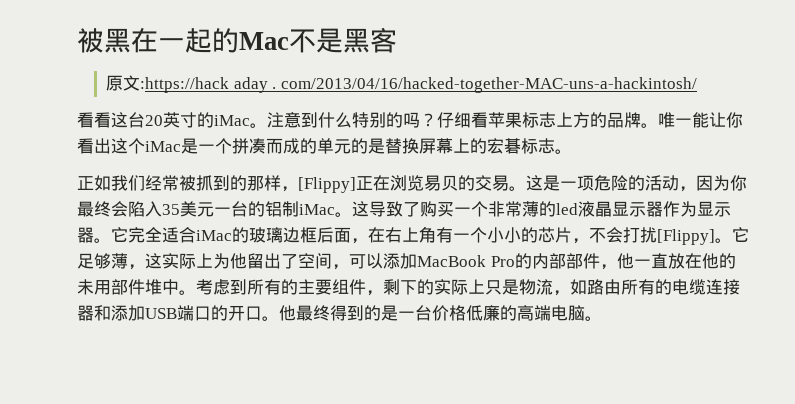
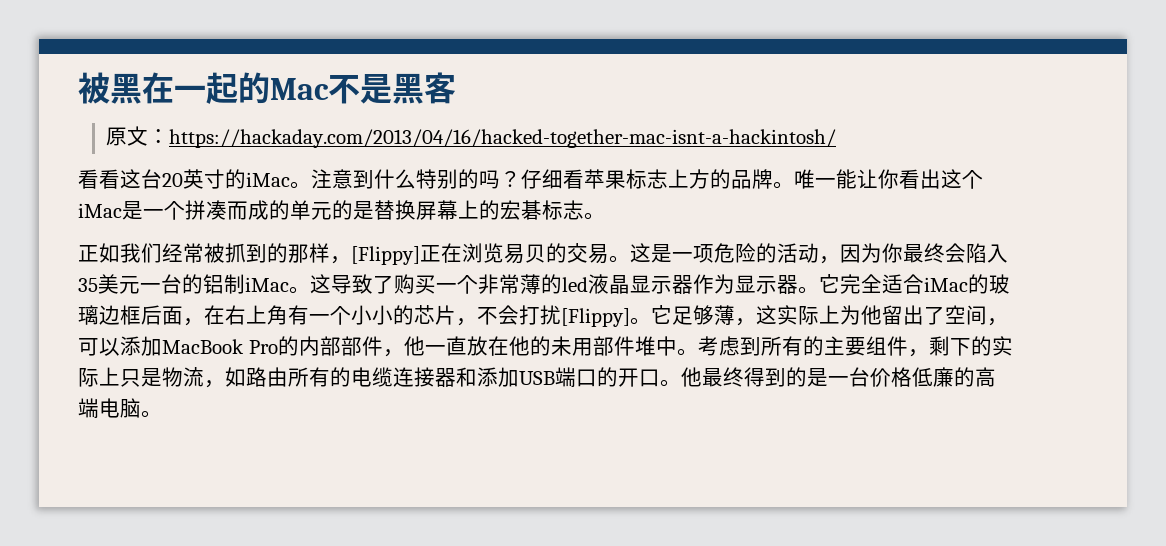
[139,77,697,93] :https://hack aday . com/2013/04/16/hacked-together-MAC-uns-a-hackintosh/ -> [147,129,836,148] ：https://hackaday.com/2013/04/16/hacked-together-mac-isnt-a-hackintosh/

